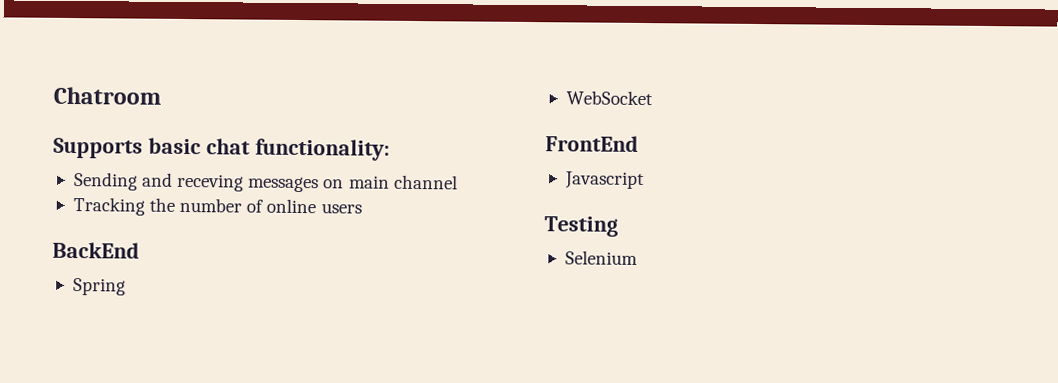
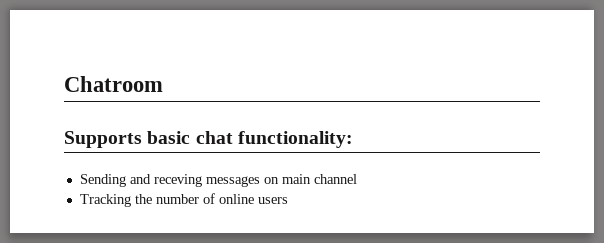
[52,241,140,259] [72,278,126,296] [565,90,653,106] [545,135,639,152] [564,171,645,190] [544,216,618,237] [564,250,638,265] // BackEnd // Spring // WebSocket // FrontEnd // Javascript // Testing // Selenium -> (288, 200) none

